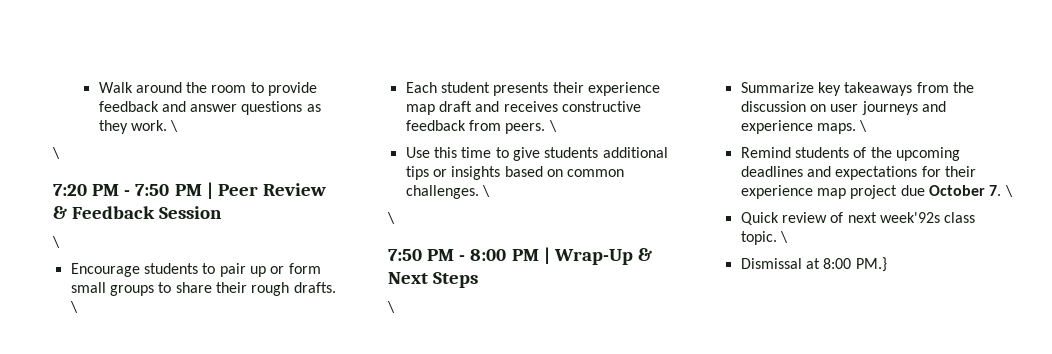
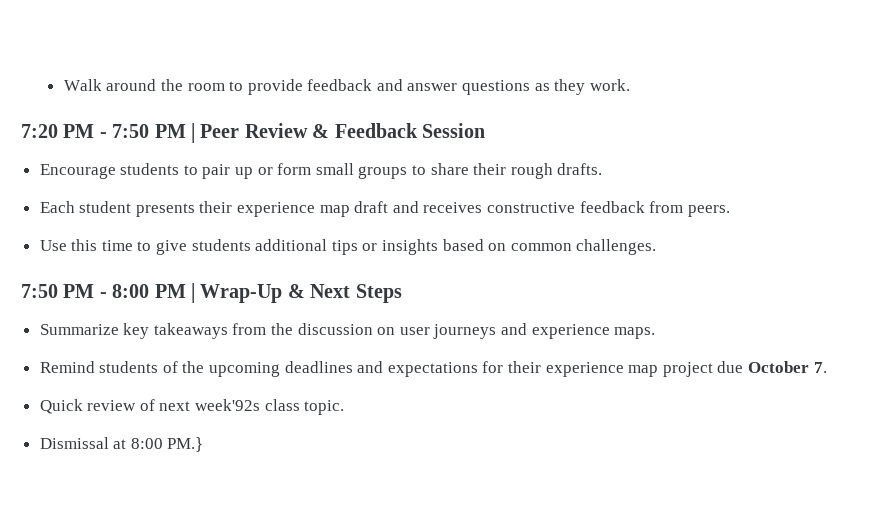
[170,120,179,132] [52,147,60,159] \ // \ -> (630, 85) none
[52,236,60,248] // \ -> (485, 130) none
[69,301,78,313] \ -> (603, 169) none
[548,120,557,132] \ -> (730, 211) none
[481,185,490,197] [387,212,395,224] \ // \ -> (657, 247) none
[387,301,395,313] // \ -> (402, 293) none
[859,120,868,132] \ -> (656, 333) none
[1004,185,1013,197] \ -> (827, 367) none
[779,231,788,243] \ -> (345, 407) none

